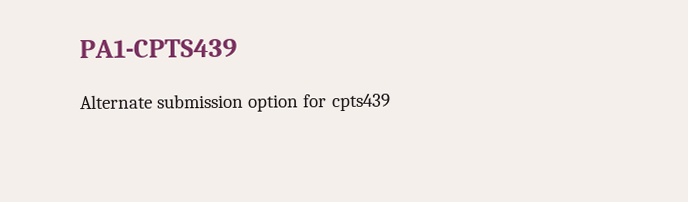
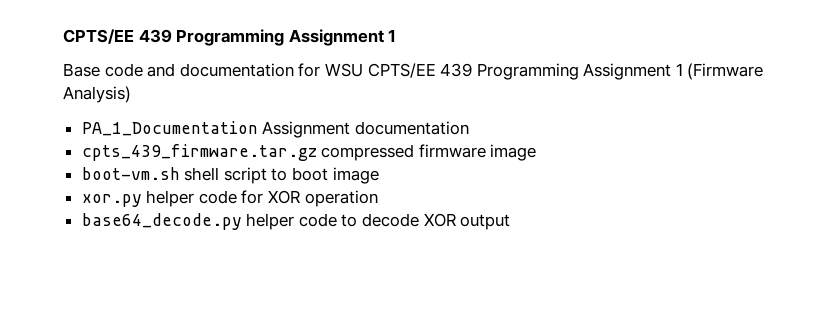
[79,38,237,59] [79,93,391,112] PA1-CPTS439 // Alternate submission option for cpts439 -> [63,29,397,46] [63,63,764,80] [63,86,131,103] [81,121,469,138] [81,144,537,161] [81,167,379,184] [81,190,378,207] [81,213,511,230] CPTS/EE 439 Programming Assignment 1 // Base code and documentation for WSU CPTS/EE 439 Programming Assignment 1 (Firmware Analysis) // PA_1_Documentation Assignment documentation // cpts_439_firmware.tar.gz compressed firmware image // boot-vm.sh shell script to boot image // xor.py helper code for XOR operation // base64_decode.py helper code to decode XOR output

